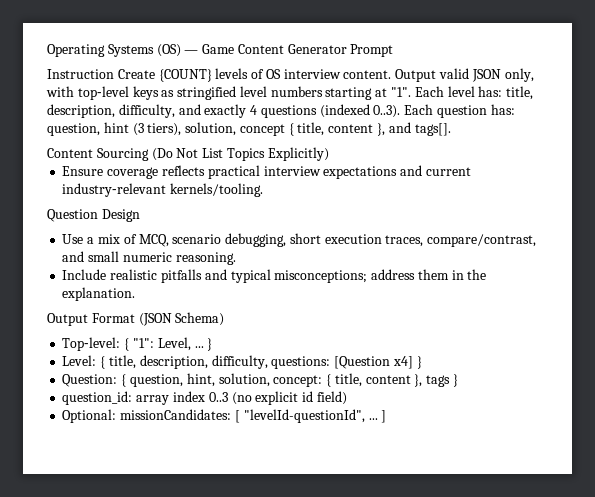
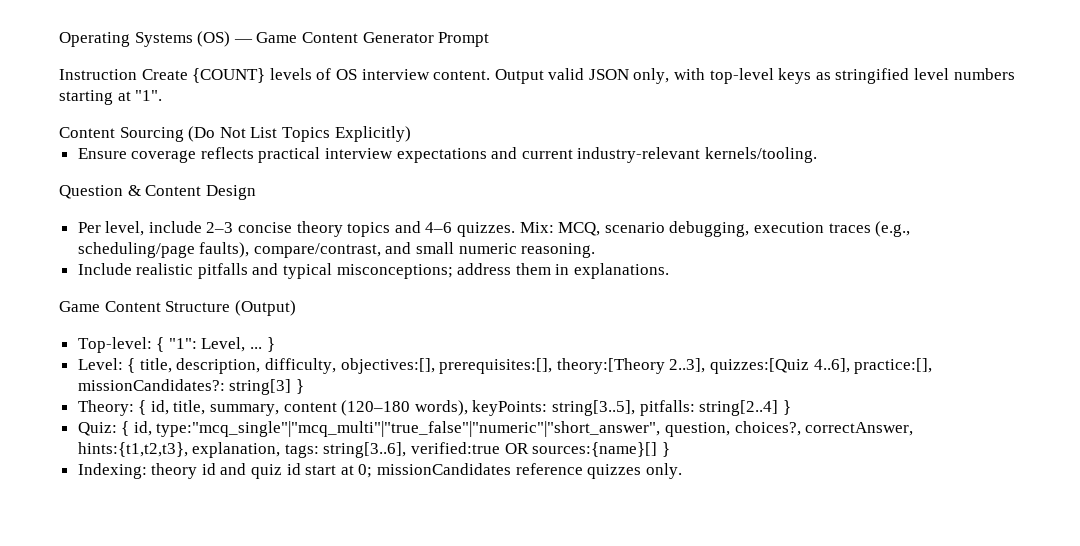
[414,86,534,100] [47,104,515,118] [47,122,451,136] Each level has: title, description, difficulty, and exactly 4 questions (indexed 0..3). Each question has: question, hint (3 tiers), solution, concept { title, content }, and tags[]. -> (163, 95) none
(98, 215) none -> [127,185,202,196] & Content
[62,233,424,247] Use a mix of MCQ, scenario debugging, short execution traces, -> [77,221,911,237] [77,242,250,258] Per level, include 2–3 concise theory topics and 4–6 quizzes. Mix: MCQ, scenario debugging, execution traces (e.g., scheduling/page faults),
[467,269,487,280] [62,287,136,301] [47,312,225,326] the explanation. // Output Format (JSON Schema) -> [574,263,670,279] [59,300,296,316] explanations. // Game Content Structure (Output)
[271,356,422,369] [62,373,458,387] [62,391,347,405] [62,409,387,423] questions: [Question x4] } // Question: { question, hint, solution, concept: { title, content }, tags } // question_id: array index 0..3 (no explicit id field) // Optional: missionCandidates: [ "levelId-questionId", ... ] -> [340,358,933,374] [77,379,304,395] [77,400,791,416] [77,421,914,437] [77,442,670,458] [77,463,682,479] objectives:[], prerequisites:[], theory:[Theory 2..3], quizzes:[Quiz 4..6], practice:[], missionCandidates?: string[3] } // Theory: { id, title, summary, content (120–180 words), keyPoints: string[3..5], pitfalls: string[2..4] } // Quiz: { id, type:"mcq_single"|"mcq_multi"|"true_false"|"numeric"|"short_answer", question, choices?, correctAnswer, hints:{t1,t2,t3}, explanation, tags: string[3..6], verified:true OR sources:{name}[] } // Indexing: theory id and quiz id start at 0; missionCandidates reference quizzes only.

